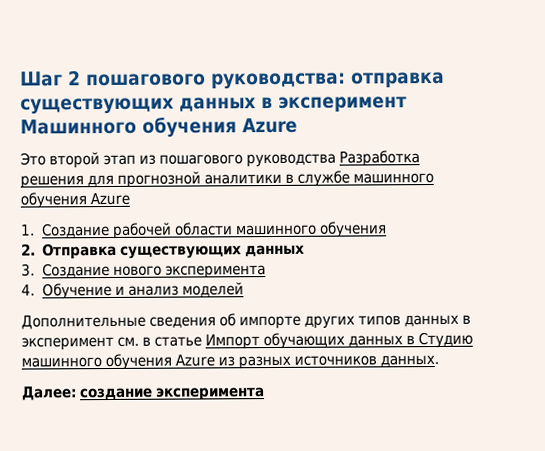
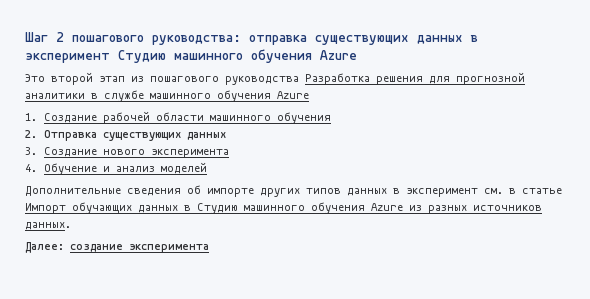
[20,118,137,135] Машинного -> [118,50,243,63] Студию машинного

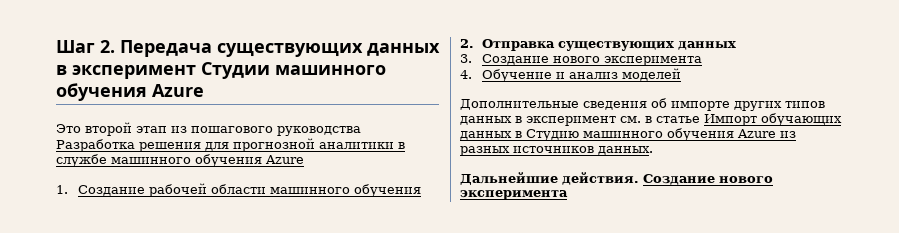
[56,32,307,45] 2 пошагового руководства: отправка -> [100,40,212,57] 2. Передача
[118,50,166,63] Студию -> [201,62,270,79] Студии
[25,242,123,253] Далее: создание -> [460,172,773,185] Дальнейшие действия. Создание нового

